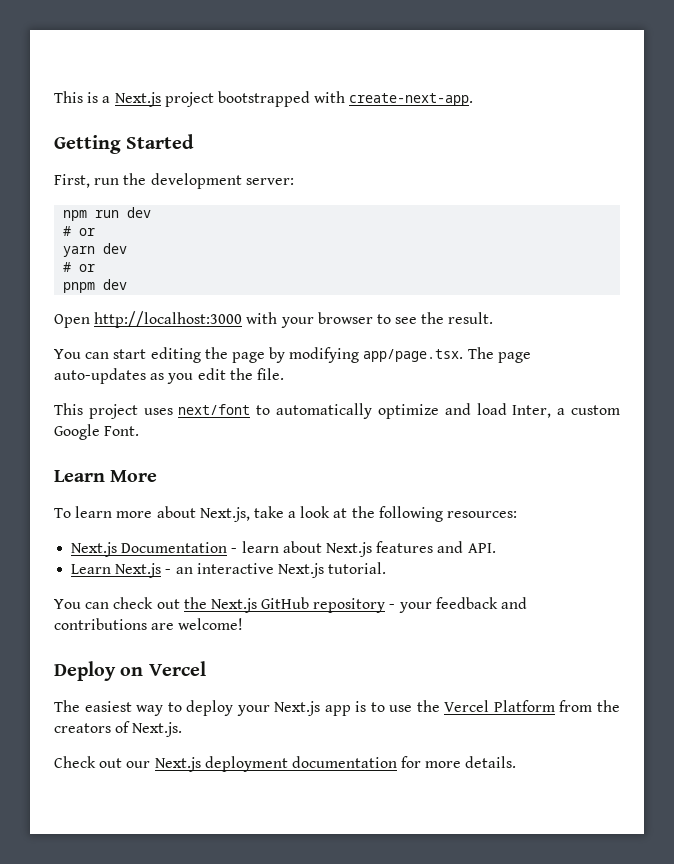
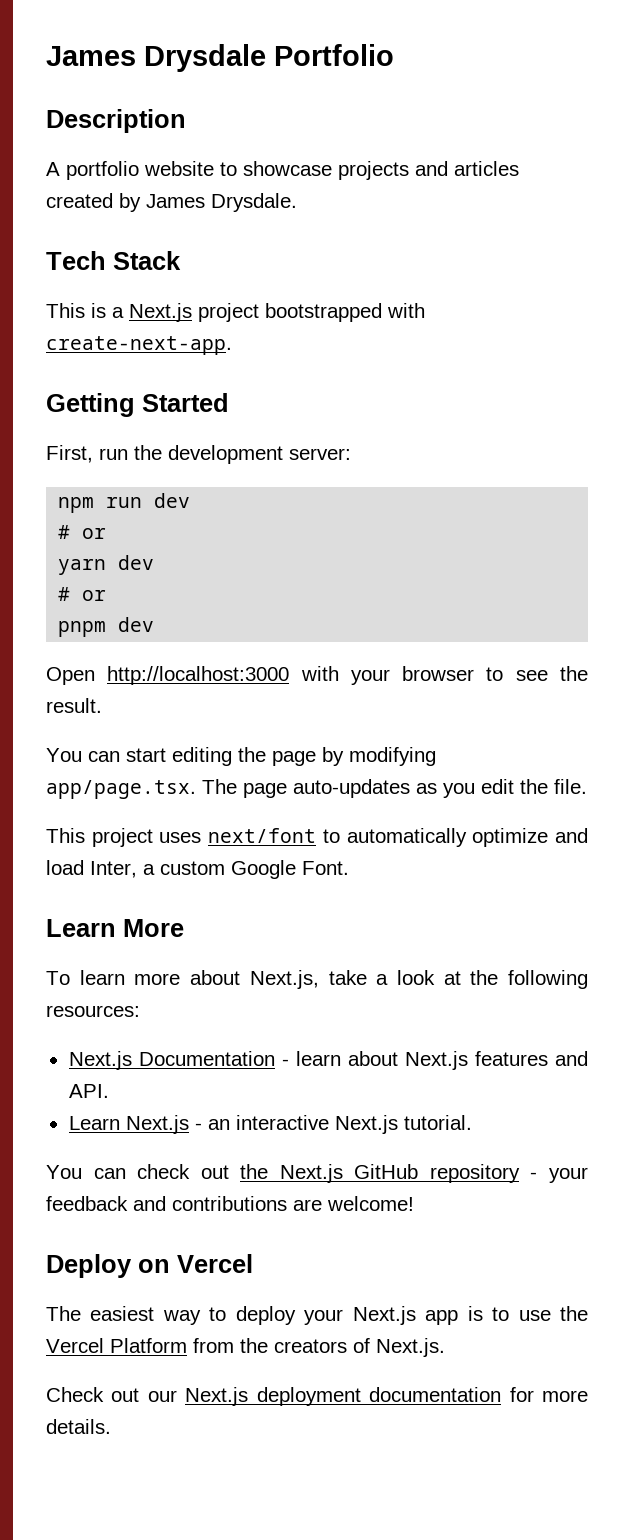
(54, 97) none -> [46,44,394,72] [46,109,186,133] [46,161,519,180] [46,193,297,212] [46,251,181,270] James Drysdale Portfolio // Description // A portfolio website to showcase projects and articles created by James Drysdale. // Tech Stack //

